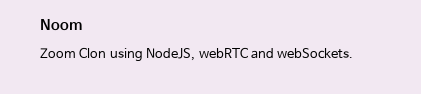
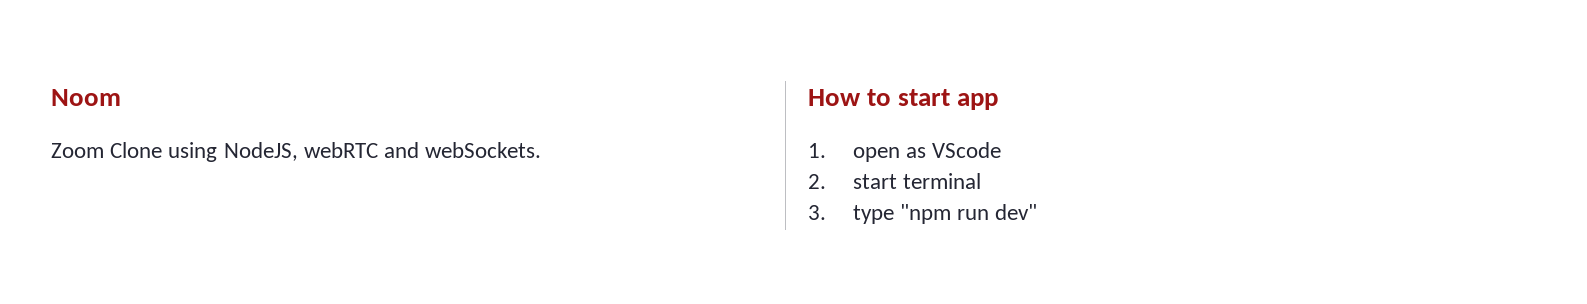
[79,47,107,58] Clon -> [110,142,163,158] Clone
(354, 53) none -> [808,89,999,110] [808,142,1001,162] [808,173,981,189] [808,204,1038,224] // How to start app // 1. open as VScode // 2. start terminal // 3. type "npm run dev"

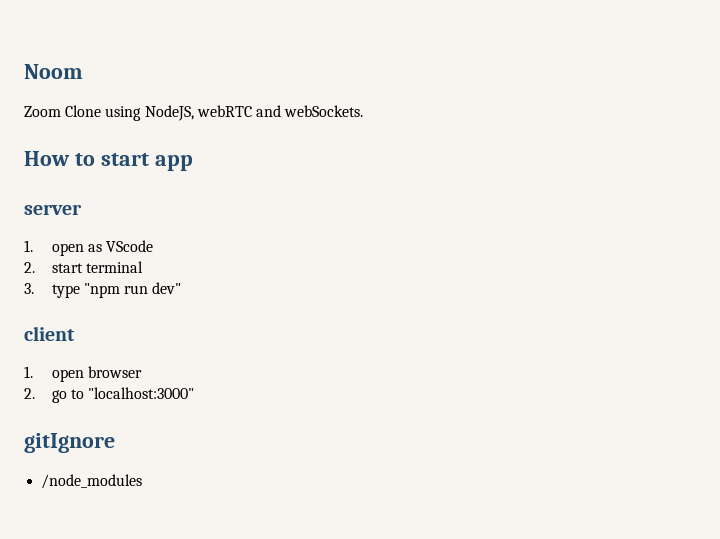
(999, 101) none -> [24,204,82,215] // server
(1038, 212) none -> [24,326,75,341] [24,366,142,382] [24,387,194,403] [24,433,115,453] [41,474,143,489] // client // 1. open browser // 2. go to "localhost:3000" // gitIgnore // /node_modules

